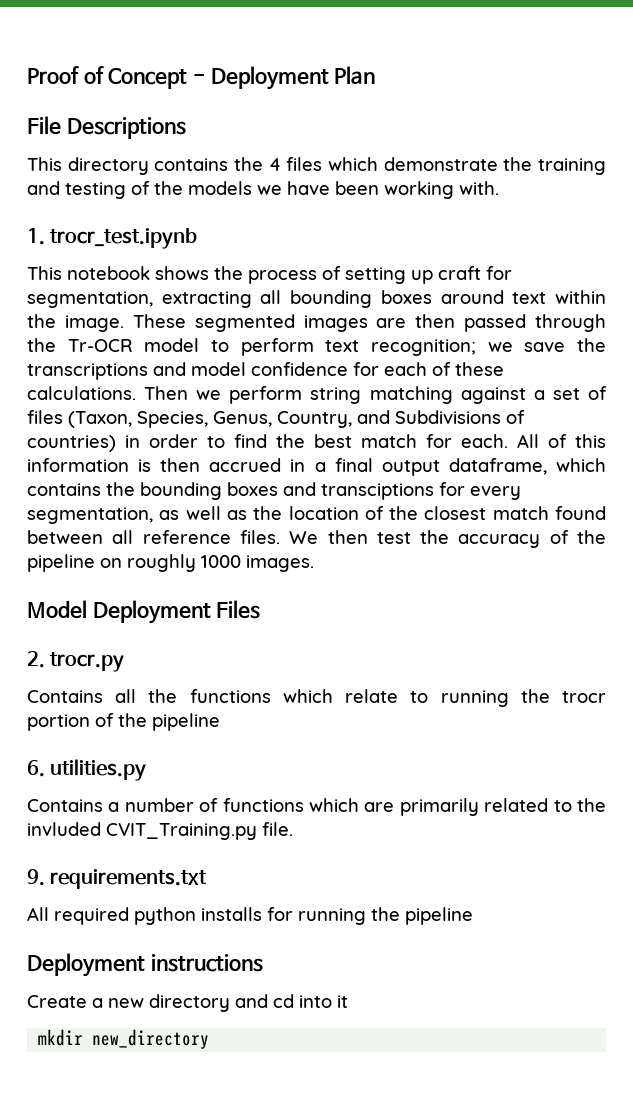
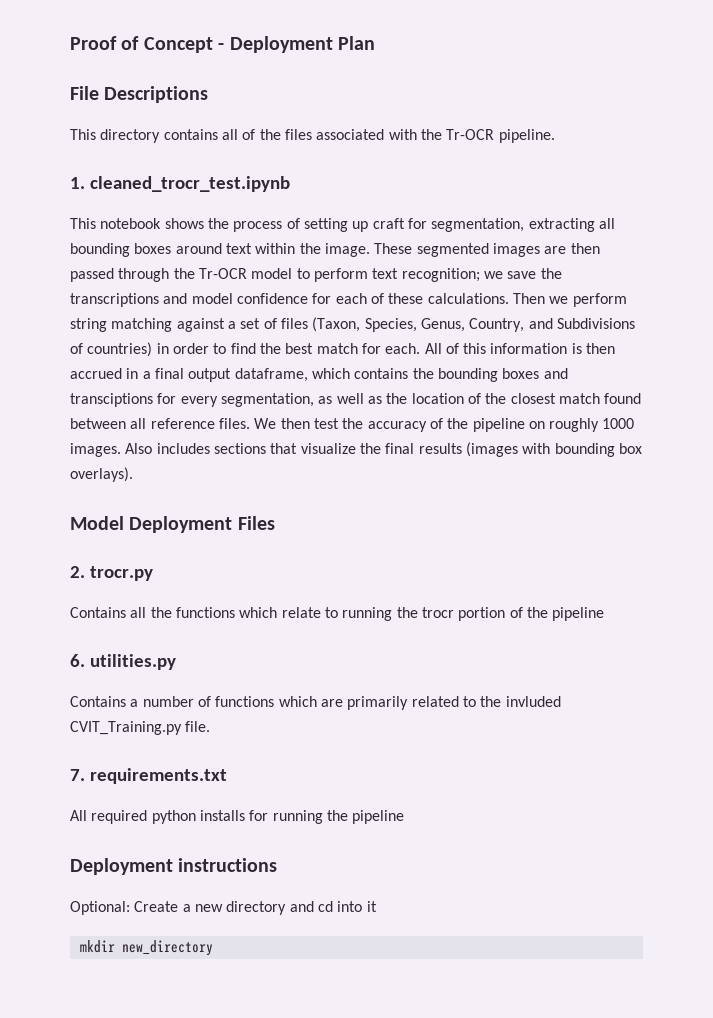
[233,157,606,175] [27,181,499,199] the 4 files which demonstrate the training and testing of the models we have been working with. -> [221,129,555,143] all of the files associated with the Tr-OCR pipeline.
[50,228,198,249] trocr_test.ipynb -> [89,176,290,192] cleaned_trocr_test.ipynb
(314, 563) none -> [125,442,642,457] [70,467,133,482] Also includes sections that visualize the final results (images with bounding box overlays).
[27,869,45,886] 9. -> [70,769,85,781] 7.
(263, 963) none -> [70,901,130,915] Optional:

